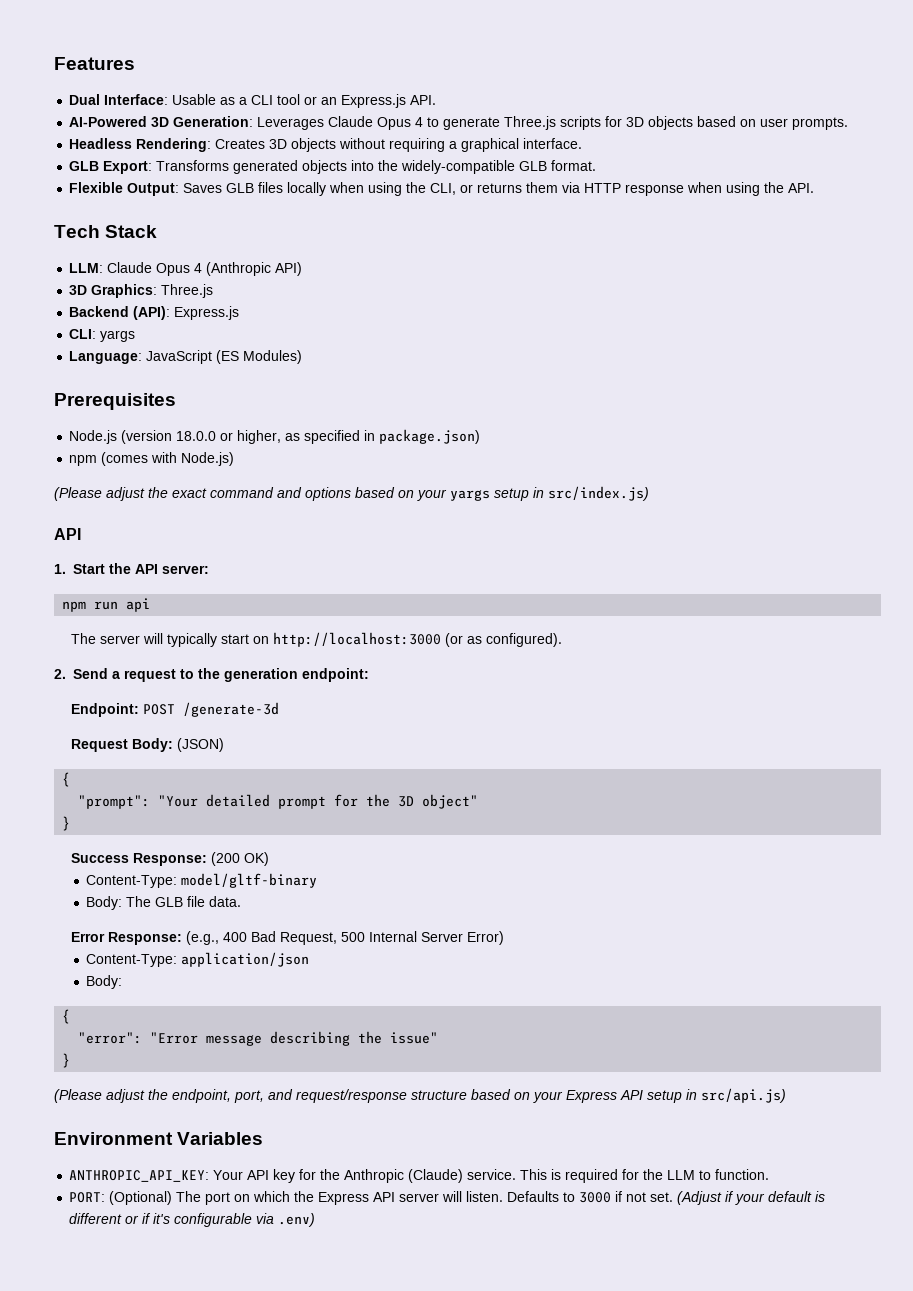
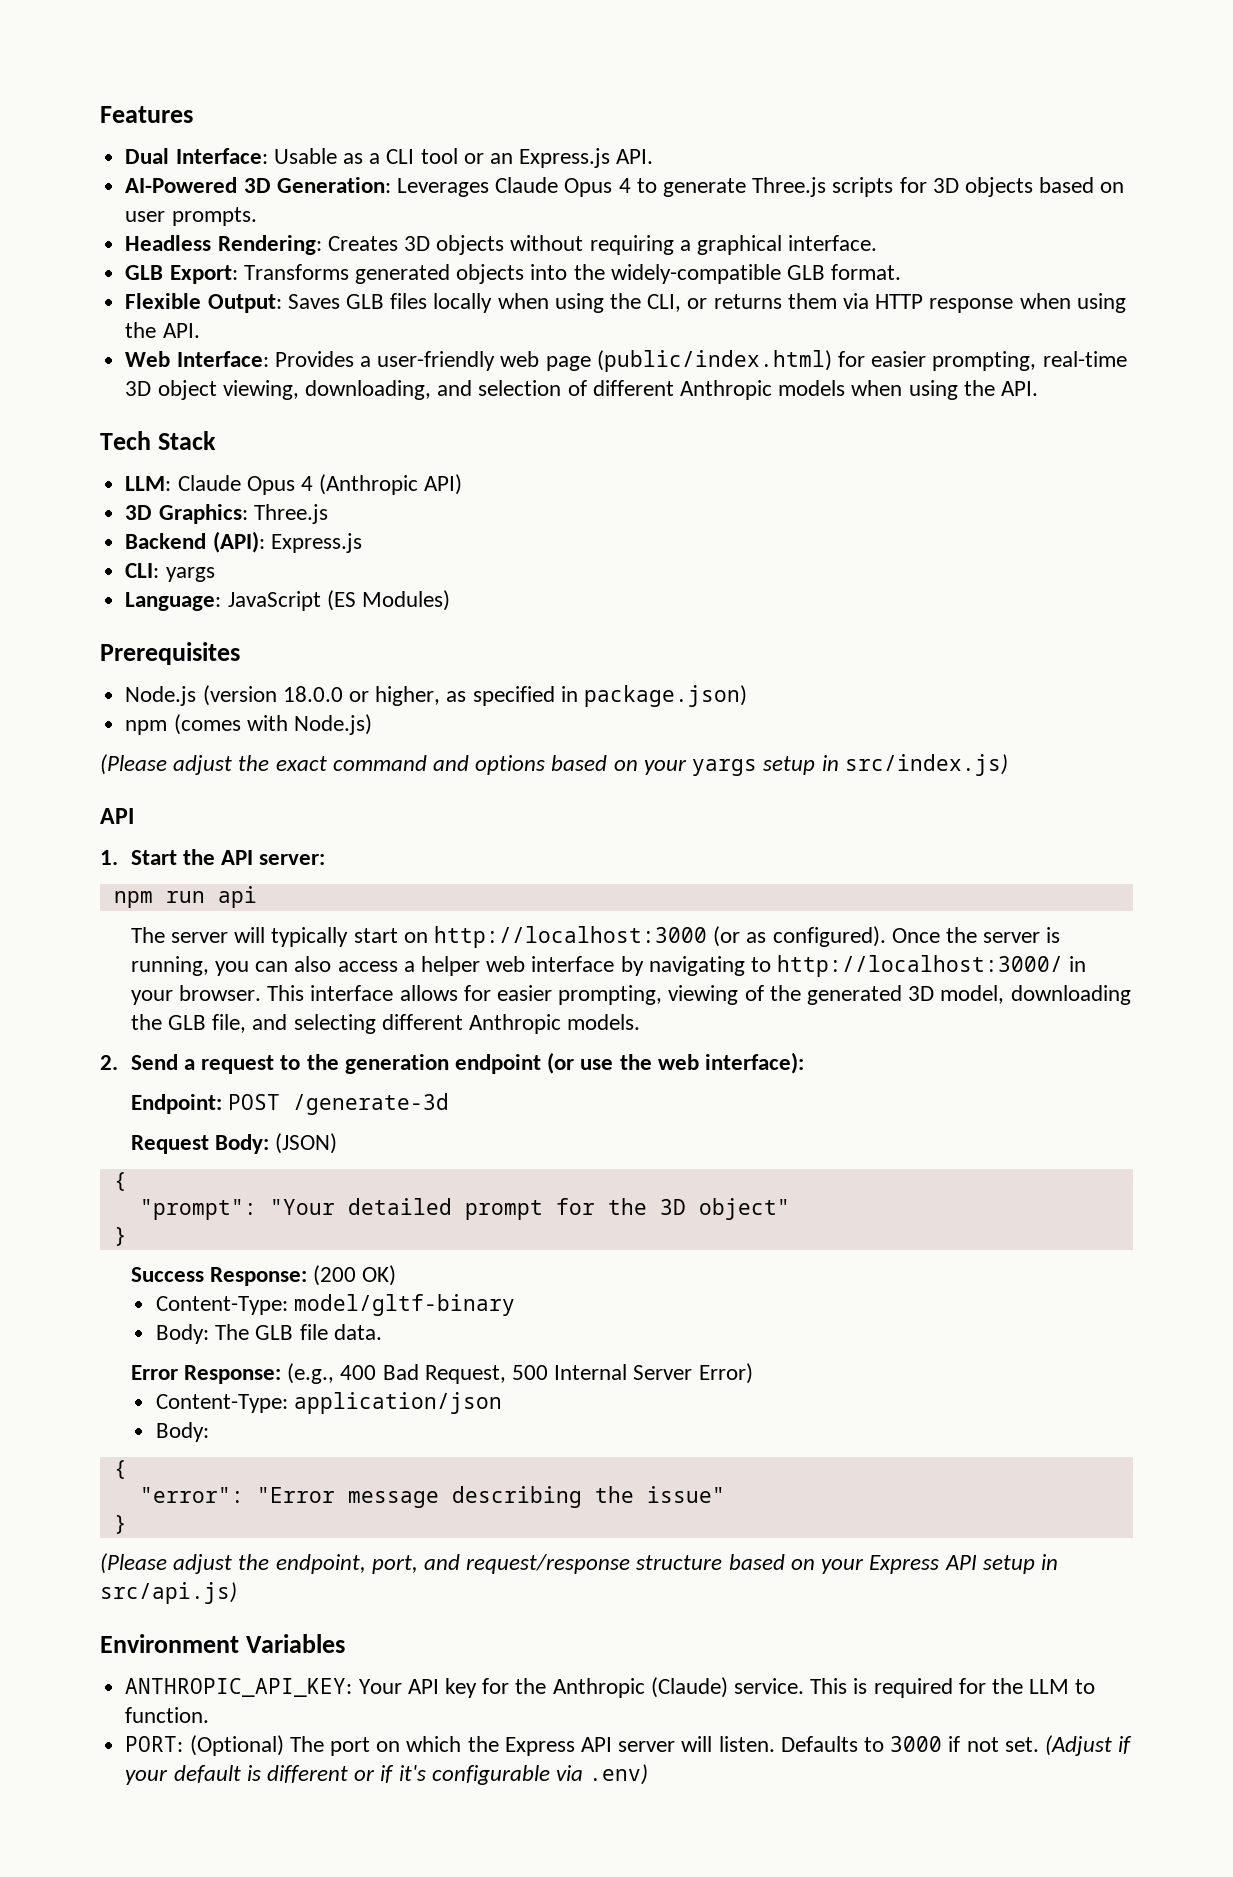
(815, 188) none -> [125,350,1127,372] [125,380,1039,400] // Web Interface: Provides a user-friendly web page (public/index.html) for easier prompting, real-time 3D object viewing, downloading, and selection of different Anthropic models when using the API.
(562, 640) none -> [891,927,1061,943] [130,955,1087,977] [130,985,1131,1005] [130,1014,641,1034] Once the server is running, you can also access a helper web interface by navigating to http://localhost:3000/ in your browser. This interface allows for easier prompting, viewing of the generated 3D model, downloading the GLB file, and selecting different Anthropic models.
[302,668,369,682] endpoint: -> [454,1052,804,1074] endpoint (or use the web interface):

